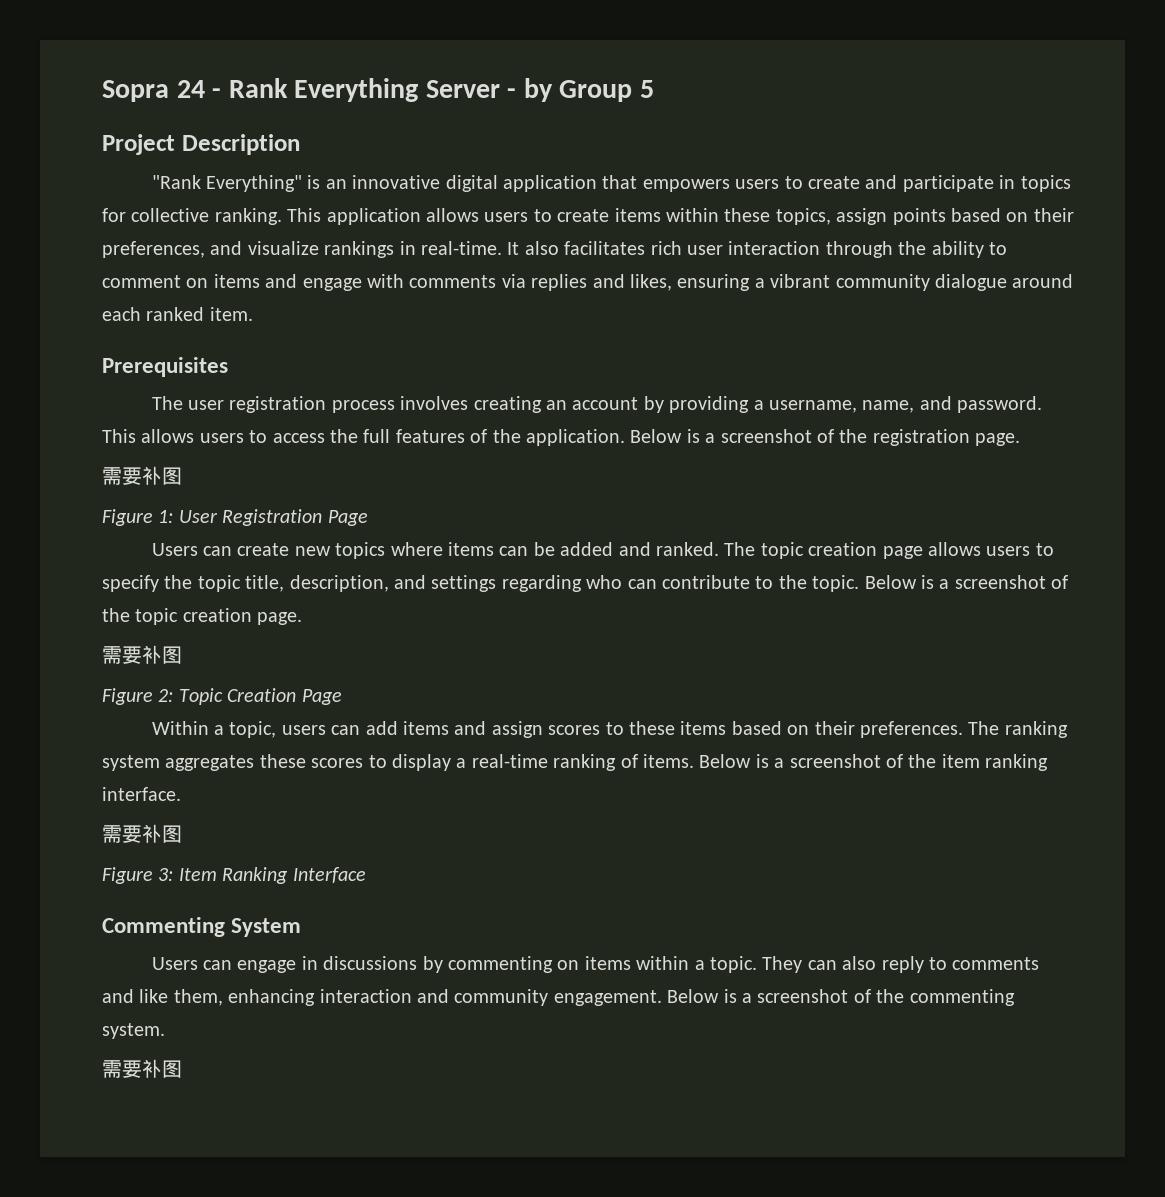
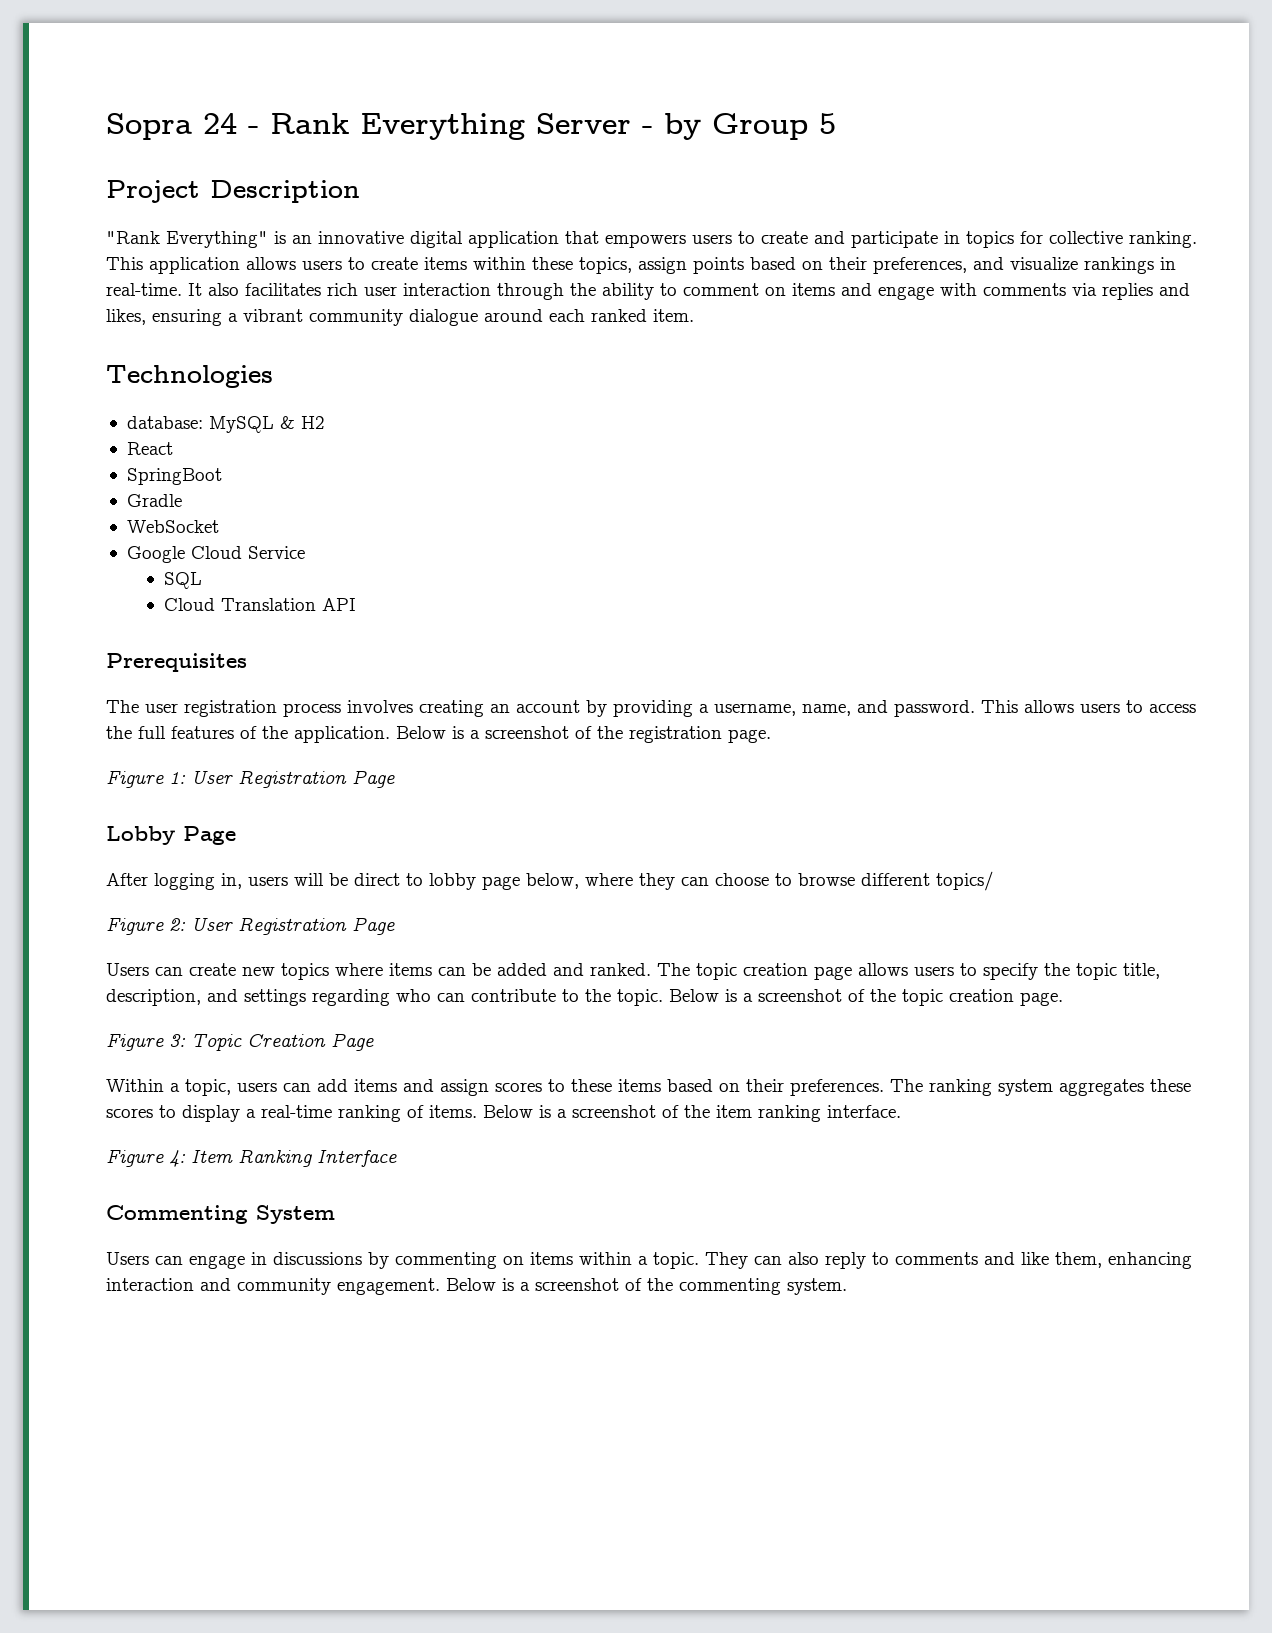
(253, 314) none -> [106,365,273,388] [126,416,325,433] [126,442,173,455] [126,468,222,485] [126,494,182,507] [126,520,219,533] [126,546,305,563] [164,572,203,589] [164,598,357,611] // Technologies // database: MySQL & H2 // React // SpringBoot // Gradle // WebSocket // Google Cloud Service // SQL // Cloud Translation API
[102,466,182,485] [102,509,174,526] 需要补图 // Figure 1: -> [106,770,395,788] [106,826,236,845] [106,871,994,891] [106,918,186,935] Figure 1: User Registration Page // Lobby Page // After logging in, users will be direct to lobby page below, where they can choose to browse different topics/ // Figure 2:
[102,645,182,664] [102,688,174,705] // 需要补图 // Figure 2: -> [106,1034,186,1051] // Figure 3:
[102,824,182,843] [102,867,174,884] // 需要补图 // Figure 3: -> [106,1150,186,1167] // Figure 4:
[102,1059,182,1078] // 需要补图 -> (847, 1286) none

